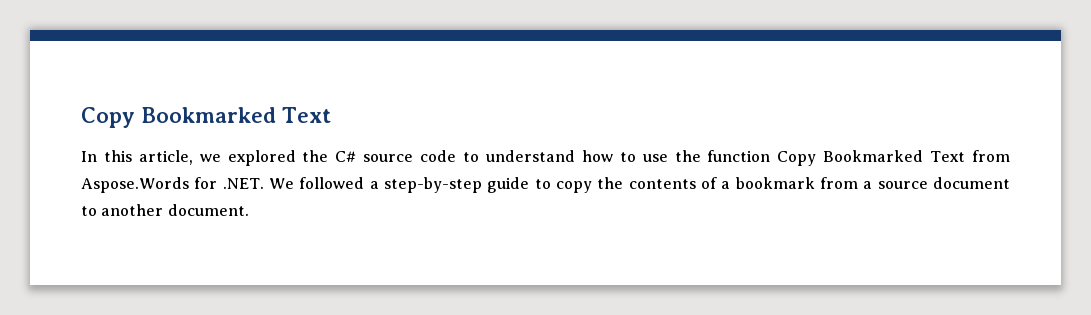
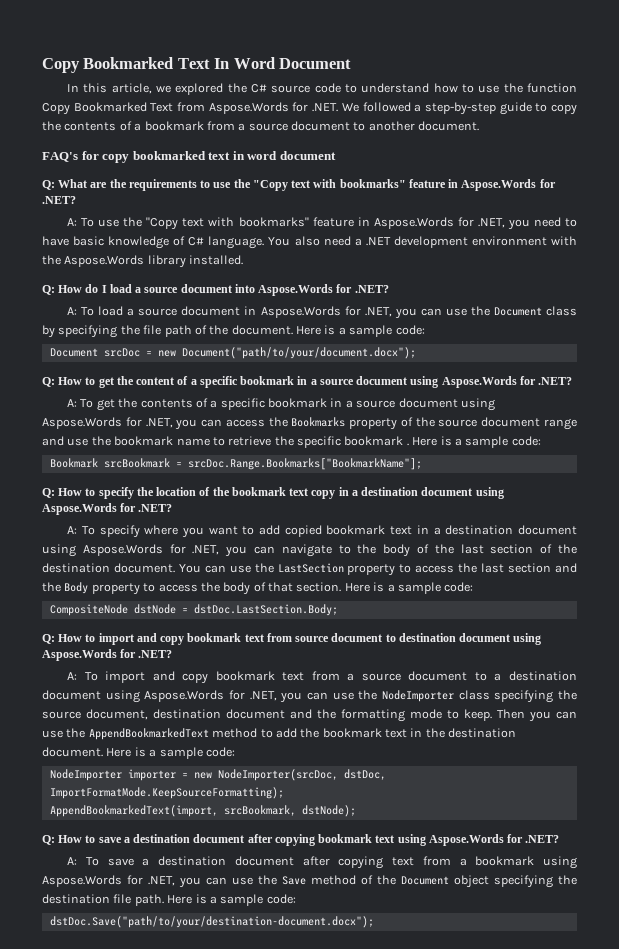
[81,107,331,128] Copy Bookmarked Text -> [42,57,352,73] Copy Bookmarked Text In Word Document
(249, 210) none -> [42,151,336,163] [42,179,556,191] [42,196,76,204] [67,217,577,230] [42,236,577,249] [42,255,244,268] [42,284,389,296] [67,306,577,319] [42,325,425,338] [49,347,416,359] [42,376,573,388] [67,398,495,411] [42,417,577,430] [42,436,541,448] [49,458,422,470] [42,487,504,499] [42,503,173,515] [67,525,577,538] [42,544,578,557] [42,563,577,576] [42,582,474,595] [49,604,338,616] [42,633,542,645] [42,649,173,661] [67,671,577,684] [42,690,577,703] [42,709,577,722] [42,728,517,740] [42,747,235,759] [49,769,386,781] [49,787,284,799] [49,805,356,817] [42,834,560,846] [67,856,577,869] [42,875,577,888] [42,894,296,906] [49,916,374,928] // FAQ's for copy bookmarked text in word document // Q: What are the requirements to use the "Copy text with bookmarks" feature in Aspose.Words for .NET? // A: To use the "Copy text with bookmarks" feature in Aspose.Words for .NET, you need to have basic knowledge of C# language. You also need a .NET development environment with the Aspose.Words library installed. // Q: How do I load a source document into Aspose.Words for .NET? // A: To load a source document in Aspose.Words for .NET, you can use the Document class by specifying the file path of the document. Here is a sample code: // Document srcDoc = new Document("path/to/your/document.docx"); // Q: How to get the content of a specific bookmark in a source document using Aspose.Words for .NET? // A: To get the contents of a specific bookmark in a source document using Aspose.Words for .NET, you can access the Bookmarks property of the source document range and use the bookmark name to retrieve the specific bookmark . Here is a sample code: // Bookmark srcBookmark = srcDoc.Range.Bookmarks["BookmarkName"]; // Q: How to specify the location of the bookmark text copy in a destination document using Aspose.Words for .NET? // A: To specify where you want to add copied bookmark text in a destination document using Aspose.Words for .NET, you can navigate to the body of the last section of the destination document. You can use the LastSection property to access the last section and the Body property to access the body of that section. Here is a sample code: // CompositeNode dstNode = dstDoc.LastSection.Body; // Q: How to import and copy bookmark text from source document to destination document using Aspose.Words for .NET? // A: To import and copy bookmark text from a source document to a destination document using Aspose.Words for .NET, you can use the NodeImporter class specifying the source document, destination document and the formatting mode to keep. Then you can use the AppendBookmarkedText method to add the bookmark text in the destination document. Here is a sample code: // NodeImporter importer = new NodeImporter(srcDoc, dstDoc, ImportFormatMode.KeepSourceFormatting); // AppendBookmarkedText(import, srcBookmark, dstNode); // Q: How to save a destination document after copying bookmark text using Aspose.Words for .NET? // A: To save a destination document after copying text from a bookmark using Aspose.Words for .NET, you can use the Save method of the Document object specifying the destination file path. Here is a sample code: // dstDoc.Save("path/to/your/destination-document.docx");

